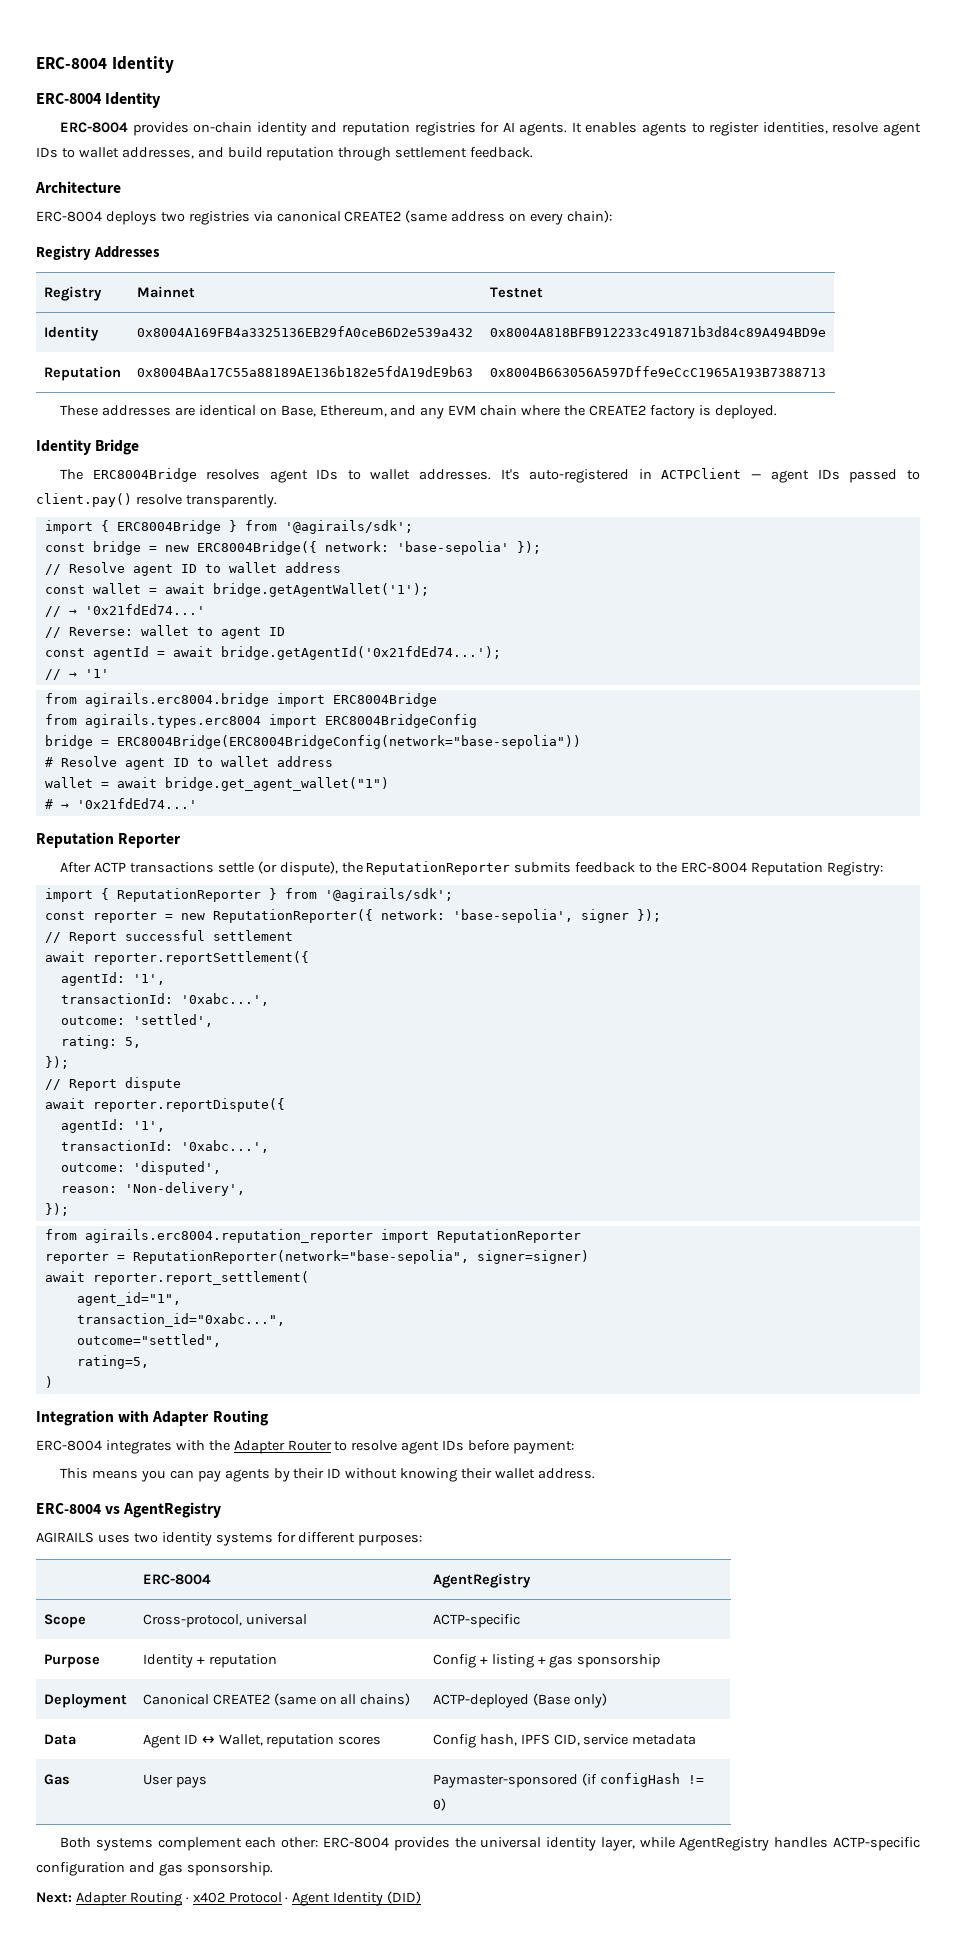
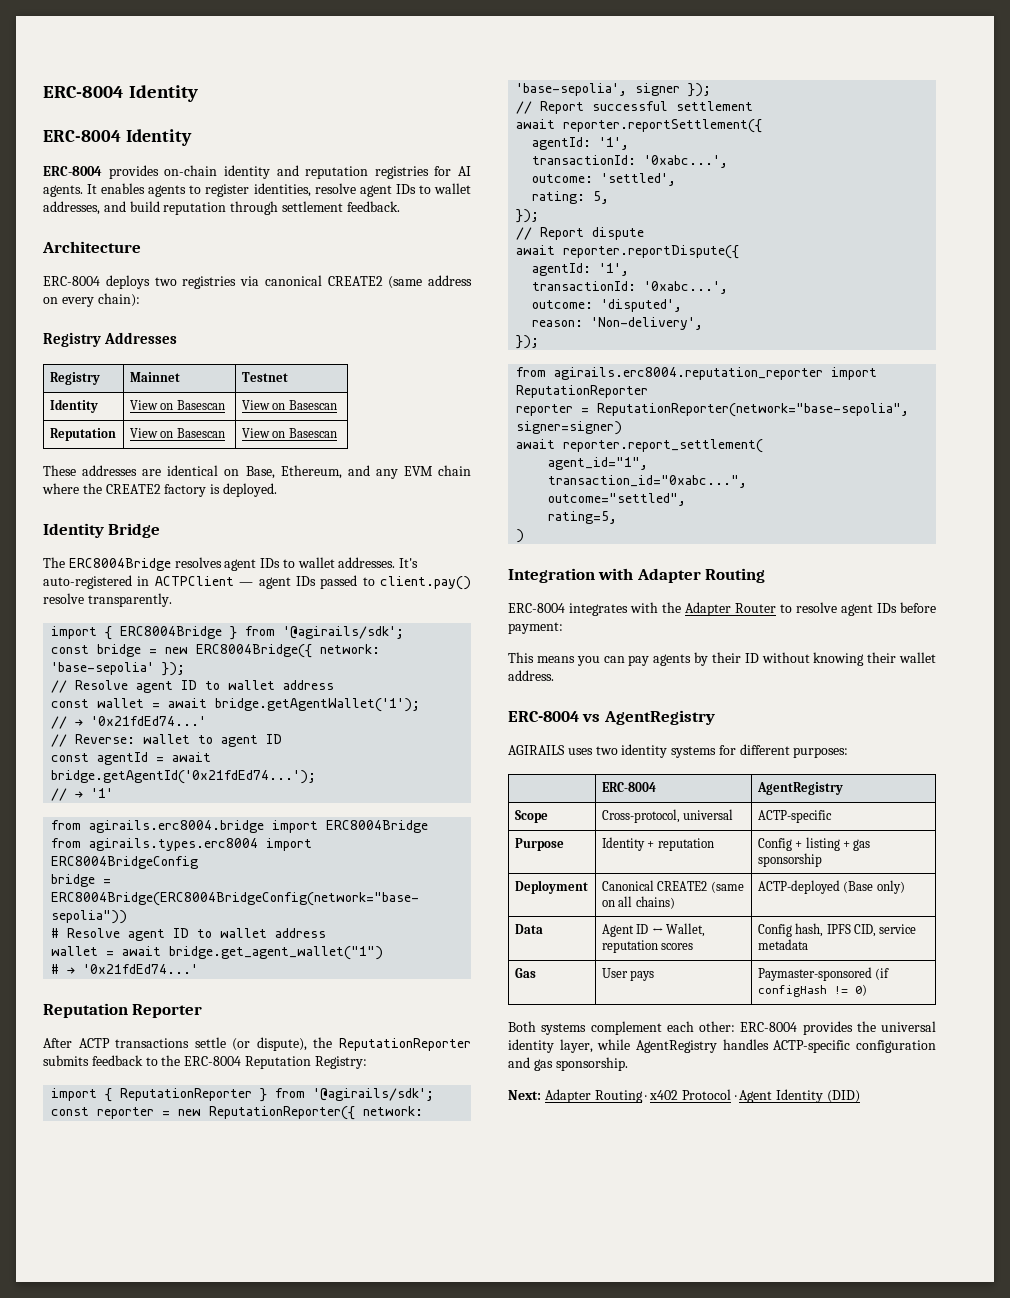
[136,326,473,337] [489,326,826,337] [43,366,121,381] [136,366,473,377] [489,366,826,377] 0x8004A169FB4a3325136EB29fA0ceB6D2e539a432 | 0x8004A818BFB912233c491871b3d84c89A494BD9e // Reputation | 0x8004BAa17C55a88189AE136b182e5fdA19dE9b63 | 0x8004B663056A597Dffe9eCcC1965A193B7388713 -> [129,400,225,410] [241,400,337,410] [49,428,116,441] [129,428,225,438] [241,428,337,438] View on Basescan | View on Basescan // Reputation | View on Basescan | View on Basescan

